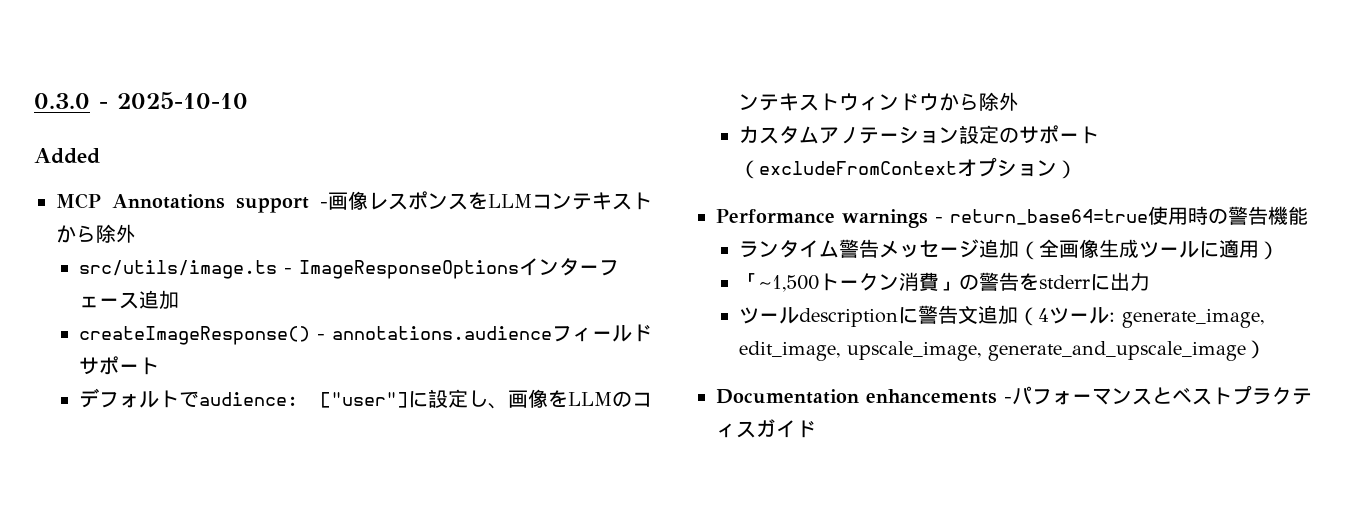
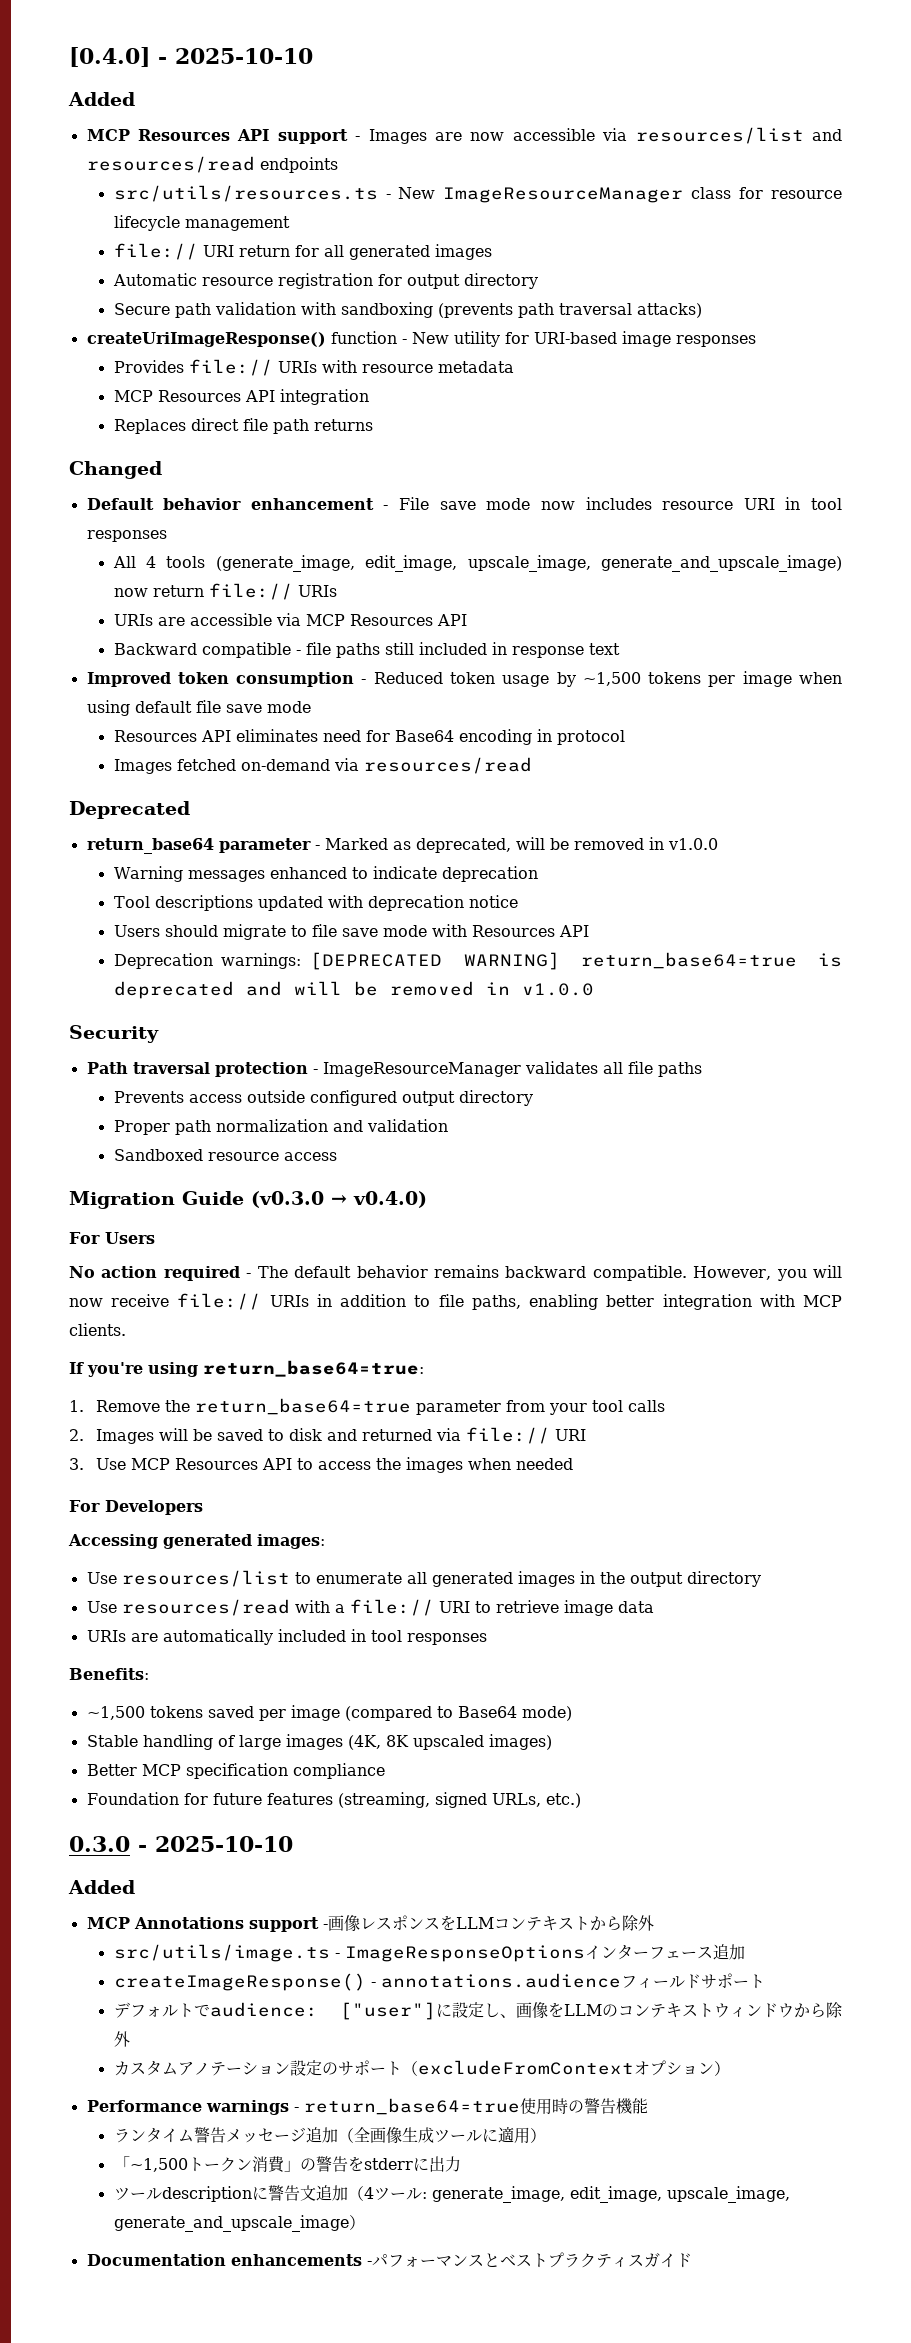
(34, 101) none -> [69,47,313,67] [68,92,135,106] [86,127,842,144] [86,156,338,173] [113,185,842,203] [113,215,290,231] [113,243,492,260] [112,273,538,289] [113,302,702,318] [86,331,756,347] [113,359,514,376] [113,389,369,405] [113,418,373,434] [69,461,162,479] [86,497,842,510] [86,530,167,542] [112,555,842,572] [113,583,337,600] [113,613,467,626] [113,642,620,658] [86,671,842,687] [86,700,311,716] [113,729,625,745] [113,757,532,774] [69,801,190,819] [86,837,718,854] [113,866,538,882] [113,895,518,911] [113,924,589,940] [113,952,842,970] [113,981,594,999] [69,1025,159,1043] [86,1061,702,1077] [113,1090,533,1106] [113,1119,448,1135] [113,1149,337,1161] [69,1191,427,1209] [69,1232,155,1244] [69,1265,842,1281] [69,1293,843,1310] [69,1323,126,1336] [69,1360,424,1377] [69,1398,666,1415] [69,1427,587,1444] [69,1457,574,1473] [69,1500,203,1515] [68,1534,325,1549] [86,1570,761,1587] [86,1599,654,1616] [86,1629,487,1645] [69,1668,149,1680] [86,1705,572,1721] [86,1734,552,1750] [86,1763,385,1779] [86,1792,581,1808] [0.4.0] - 2025-10-10 // Added // MCP Resources API support - Images are now accessible via resources/list and resources/read endpoints // src/utils/resources.ts - New ImageResourceManager class for resource lifecycle management // file:// URI return for all generated images // Automatic resource registration for output directory // Secure path validation with sandboxing (prevents path traversal attacks) // createUriImageResponse() function - New utility for URI-based image responses // Provides file:// URIs with resource metadata // MCP Resources API integration // Replaces direct file path returns // Changed // Default behavior enhancement - File save mode now includes resource URI in tool responses // All 4 tools (generate_image, edit_image, upscale_image, generate_and_upscale_image) now return file:// URIs // URIs are accessible via MCP Resources API // Backward compatible - file paths still included in response text // Improved token consumption - Reduced token usage by ~1,500 tokens per image when using default file save mode // Resources API eliminates need for Base64 encoding in protocol // Images fetched on-demand via resources/read // Deprecated // return_base64 parameter - Marked as deprecated, will be removed in v1.0.0 // Warning messages enhanced to indicate deprecation // Tool descriptions updated with deprecation notice // Users should migrate to file save mode with Resources API // Deprecation warnings: [DEPRECATED WARNING] return_base64=true is deprecated and will be removed in v1.0.0 // Security // Path traversal protection - ImageResourceManager validates all file paths // Prevents access outside configured output directory // Proper path normalization and validation // Sandboxed resource access // Migration Guide (v0.3.0 → v0.4.0) // For Users // No action required - The default behavior remains backward compatible. However, you will now receive file:// URIs in addition to file paths, enabling better integration with MCP clients. // If you're using return_base64=true: // 1. Remove the return_base64=true parameter from your tool calls // 2. Images will be saved to disk and returned via file:// URI // 3. Use MCP Resources API to access the images when needed // For Developers // Accessing generated images: // Use resources/list to enumerate all generated images in the output directory // Use resources/read with a file:// URI to retrieve image data // URIs are automatically included in tool responses // Benefits: // ~1,500 tokens saved per image (compared to Base64 mode) // Stable handling of large images (4K, 8K upscaled images) // Better MCP specification compliance // Foundation for future features (streaming, signed URLs, etc.) //

